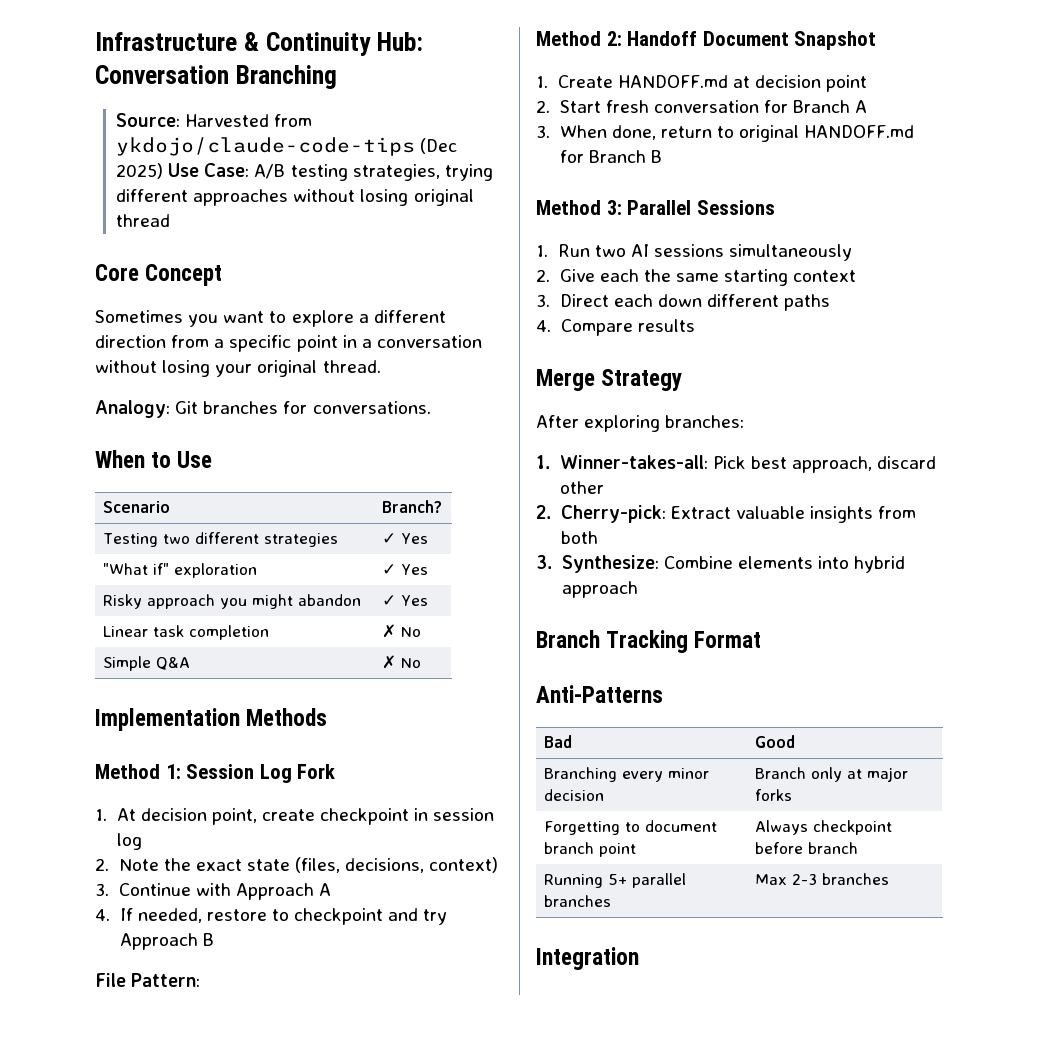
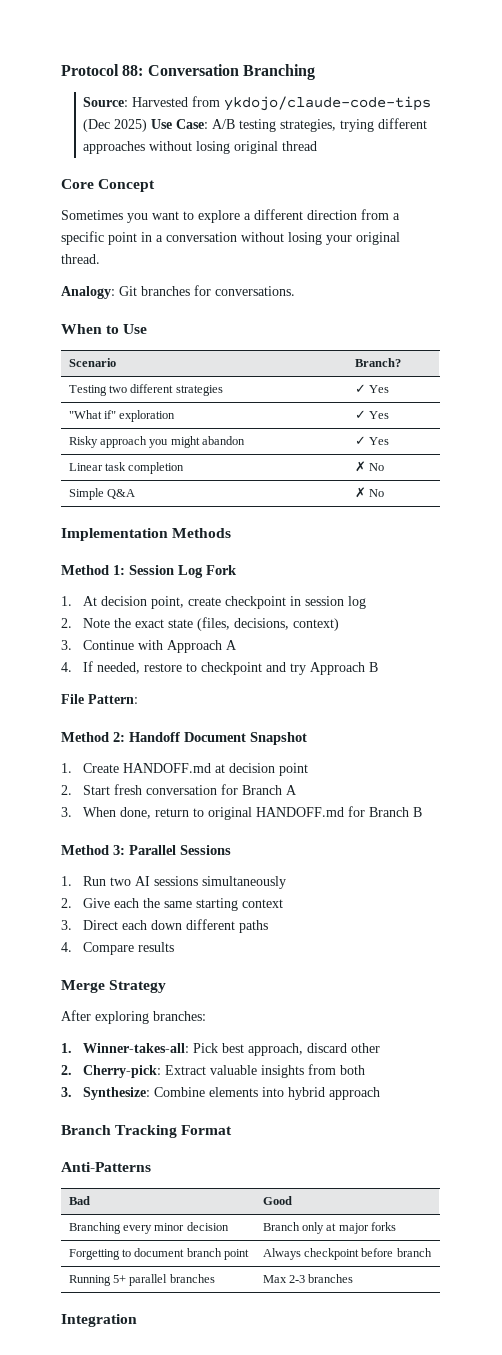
[95,32,423,56] Infrastructure & Continuity Hub: -> [61,64,144,76] Protocol 88:

